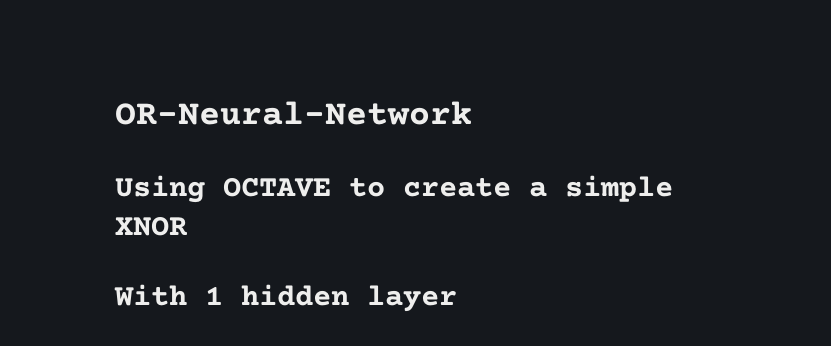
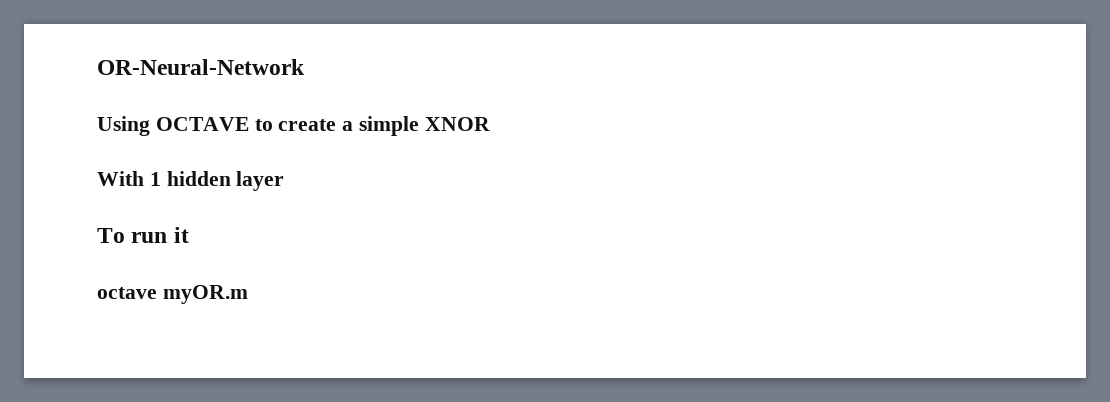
(457, 298) none -> [97,227,189,243] [97,285,248,304] // To run it // octave myOR.m

